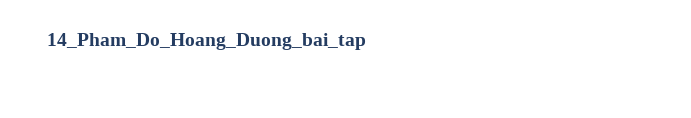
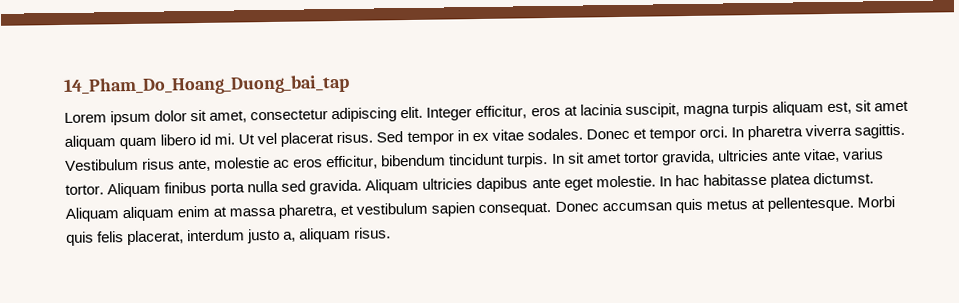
(366, 41) none -> [64,100,909,126] [64,123,906,150] [65,148,884,172] [65,172,874,198] [65,196,895,222] [66,227,392,246] // Lorem ipsum dolor sit amet, consectetur adipiscing elit. Integer efficitur, eros at lacinia suscipit, magna turpis aliquam est, sit amet aliquam quam libero id mi. Ut vel placerat risus. Sed tempor in ex vitae sodales. Donec et tempor orci. In pharetra viverra sagittis. Vestibulum risus ante, molestie ac eros efficitur, bibendum tincidunt turpis. In sit amet tortor gravida, ultricies ante vitae, varius tortor. Aliquam finibus porta nulla sed gravida. Aliquam ultricies dapibus ante eget molestie. In hac habitasse platea dictumst. Aliquam aliquam enim at massa pharetra, et vestibulum sapien consequat. Donec accumsan quis metus at pellentesque. Morbi quis felis placerat, interdum justo a, aliquam risus.

